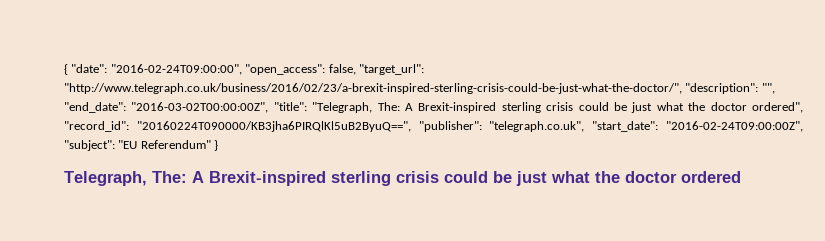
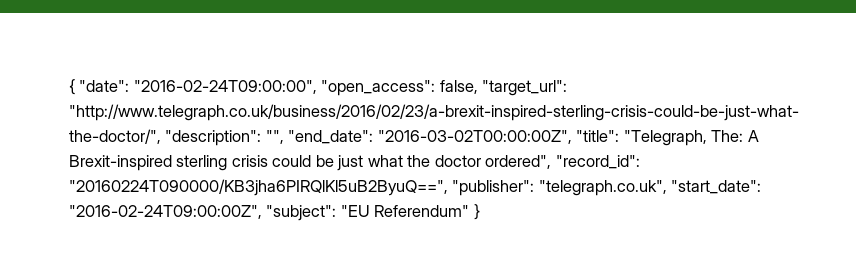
[64,171,741,186] // Telegraph, The: A Brexit-inspired sterling crisis could be just what the doctor ordered -> (480, 212) none

